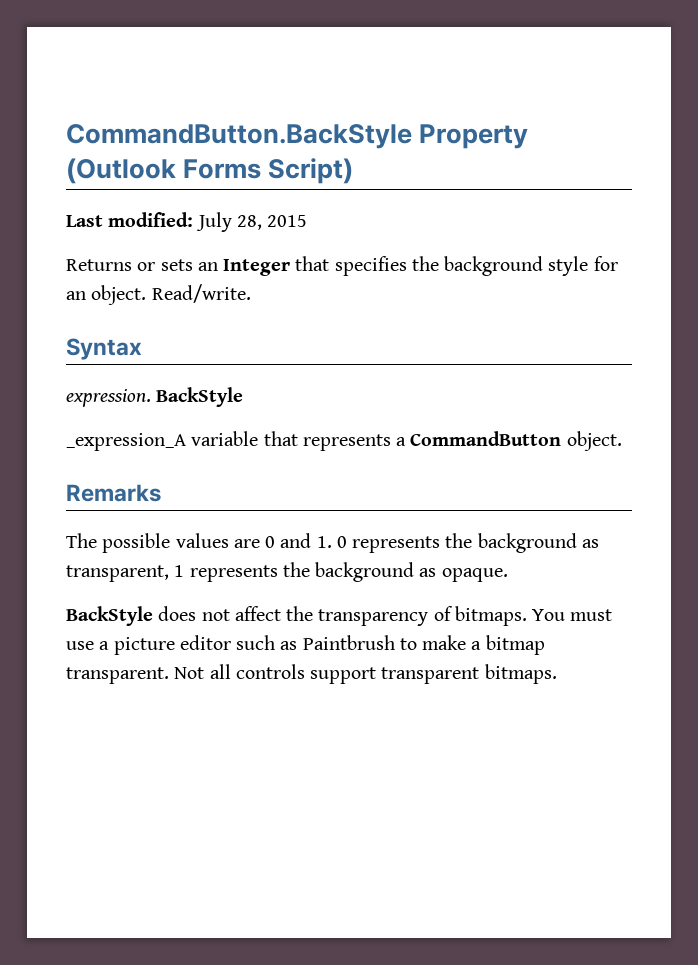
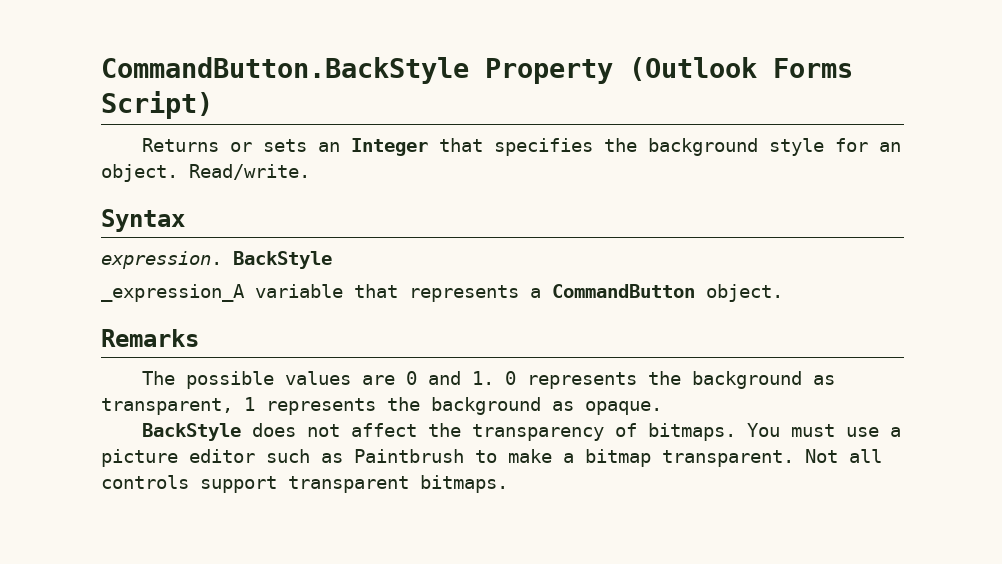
[66,212,308,232] // Last modified: July 28, 2015 -> (213, 105) none

